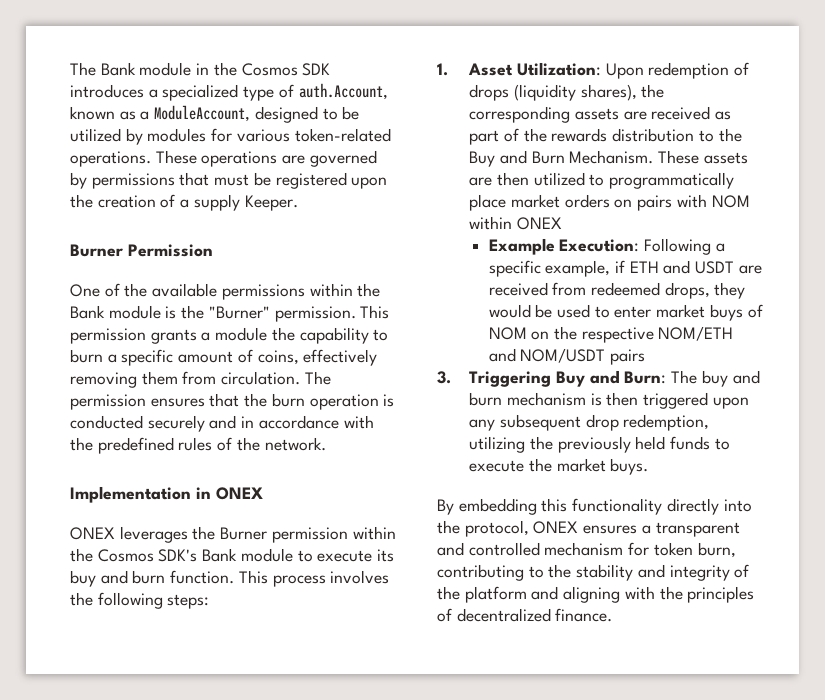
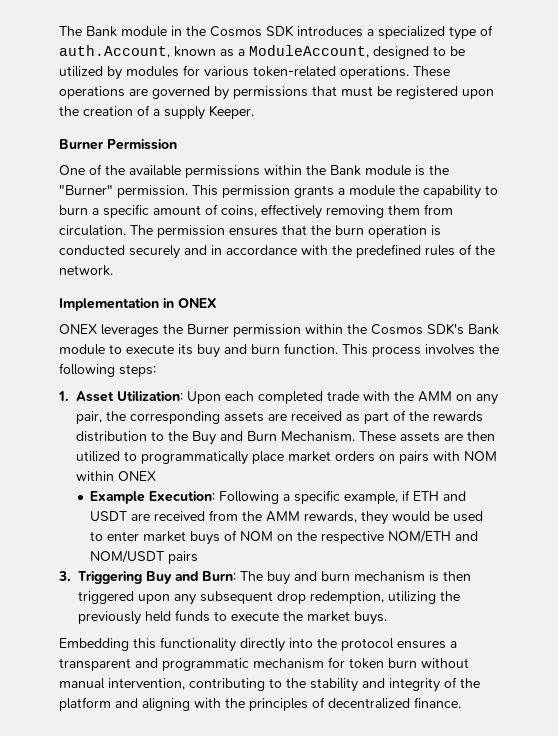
[648,62,750,79] [469,84,637,101] redemption of drops (liquidity shares), -> [225,391,498,405] [76,411,102,424] each completed trade with the AMM on any pair,
[590,282,710,299] redeemed drops, -> [242,511,358,523] the AMM rewards,
[437,498,537,515] By embedding -> [59,638,129,651] Embedding
[464,520,579,537] protocol, ONEX -> [341,638,394,651] protocol
[468,542,540,556] controlled -> [162,658,249,671] programmatic
[697,542,736,558] burn, -> [388,658,469,668] [59,678,185,690] burn without manual intervention,

